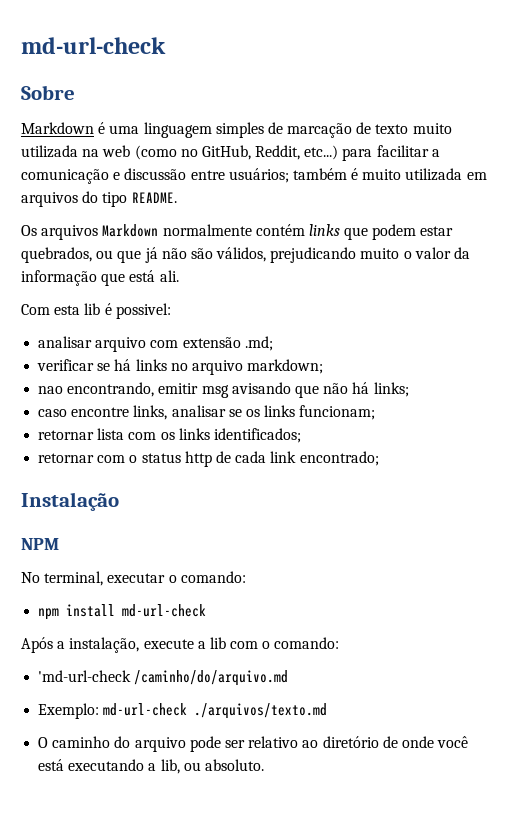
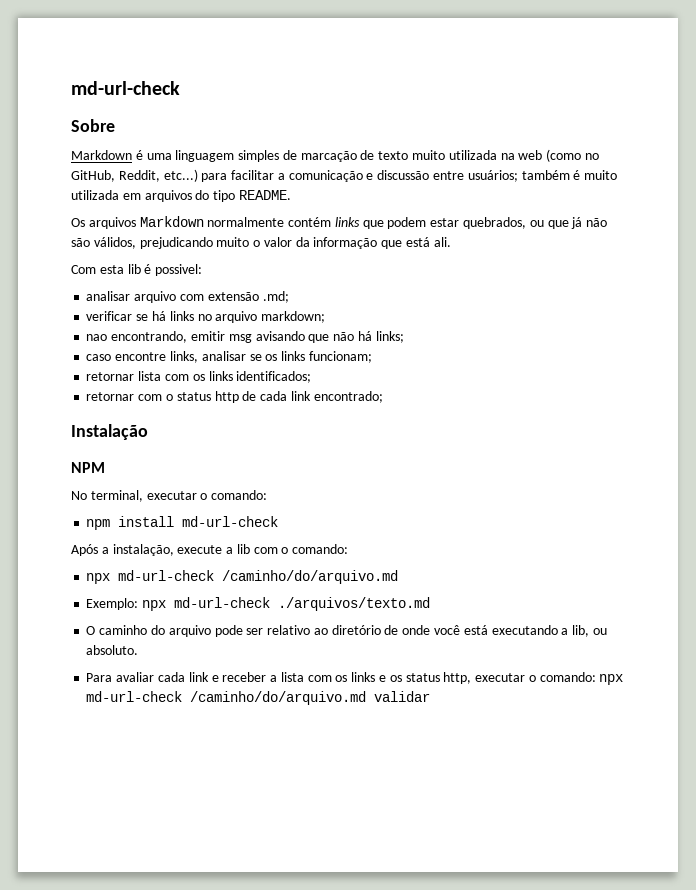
[38,670,132,682] 'md-url-check -> [86,570,215,584] npx md-url-check
(100, 711) none -> [142,600,167,611] npx
(264, 765) none -> [86,672,624,685] [86,691,431,705] // Para avaliar cada link e receber a lista com os links e os status http, executar o comando: npx md-url-check /caminho/do/arquivo.md validar

